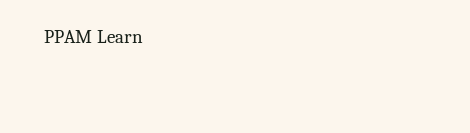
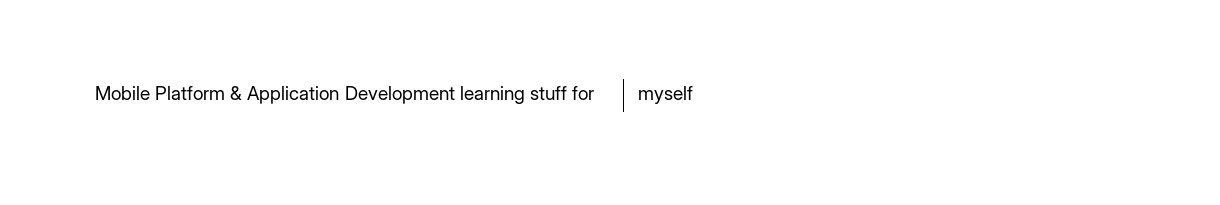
[44,30,144,43] PPAM Learn -> [95,86,693,104] Mobile Platform & Application Development learning stuff for myself

